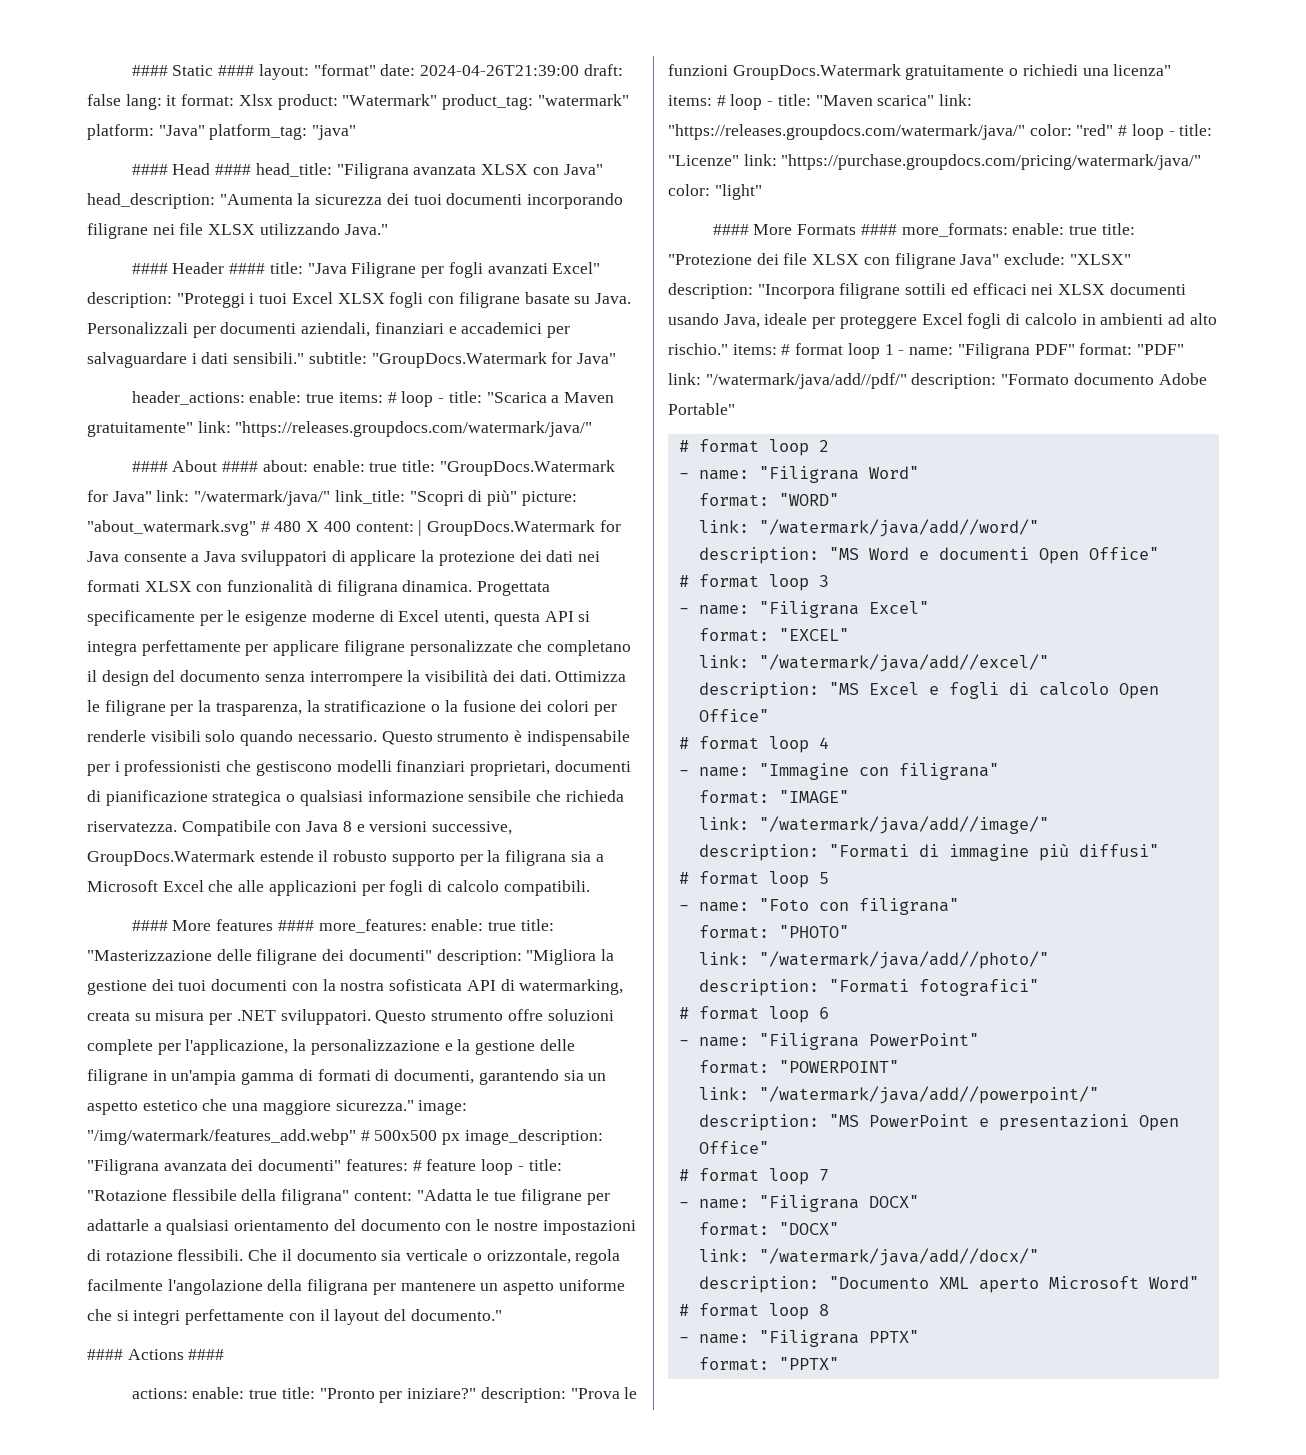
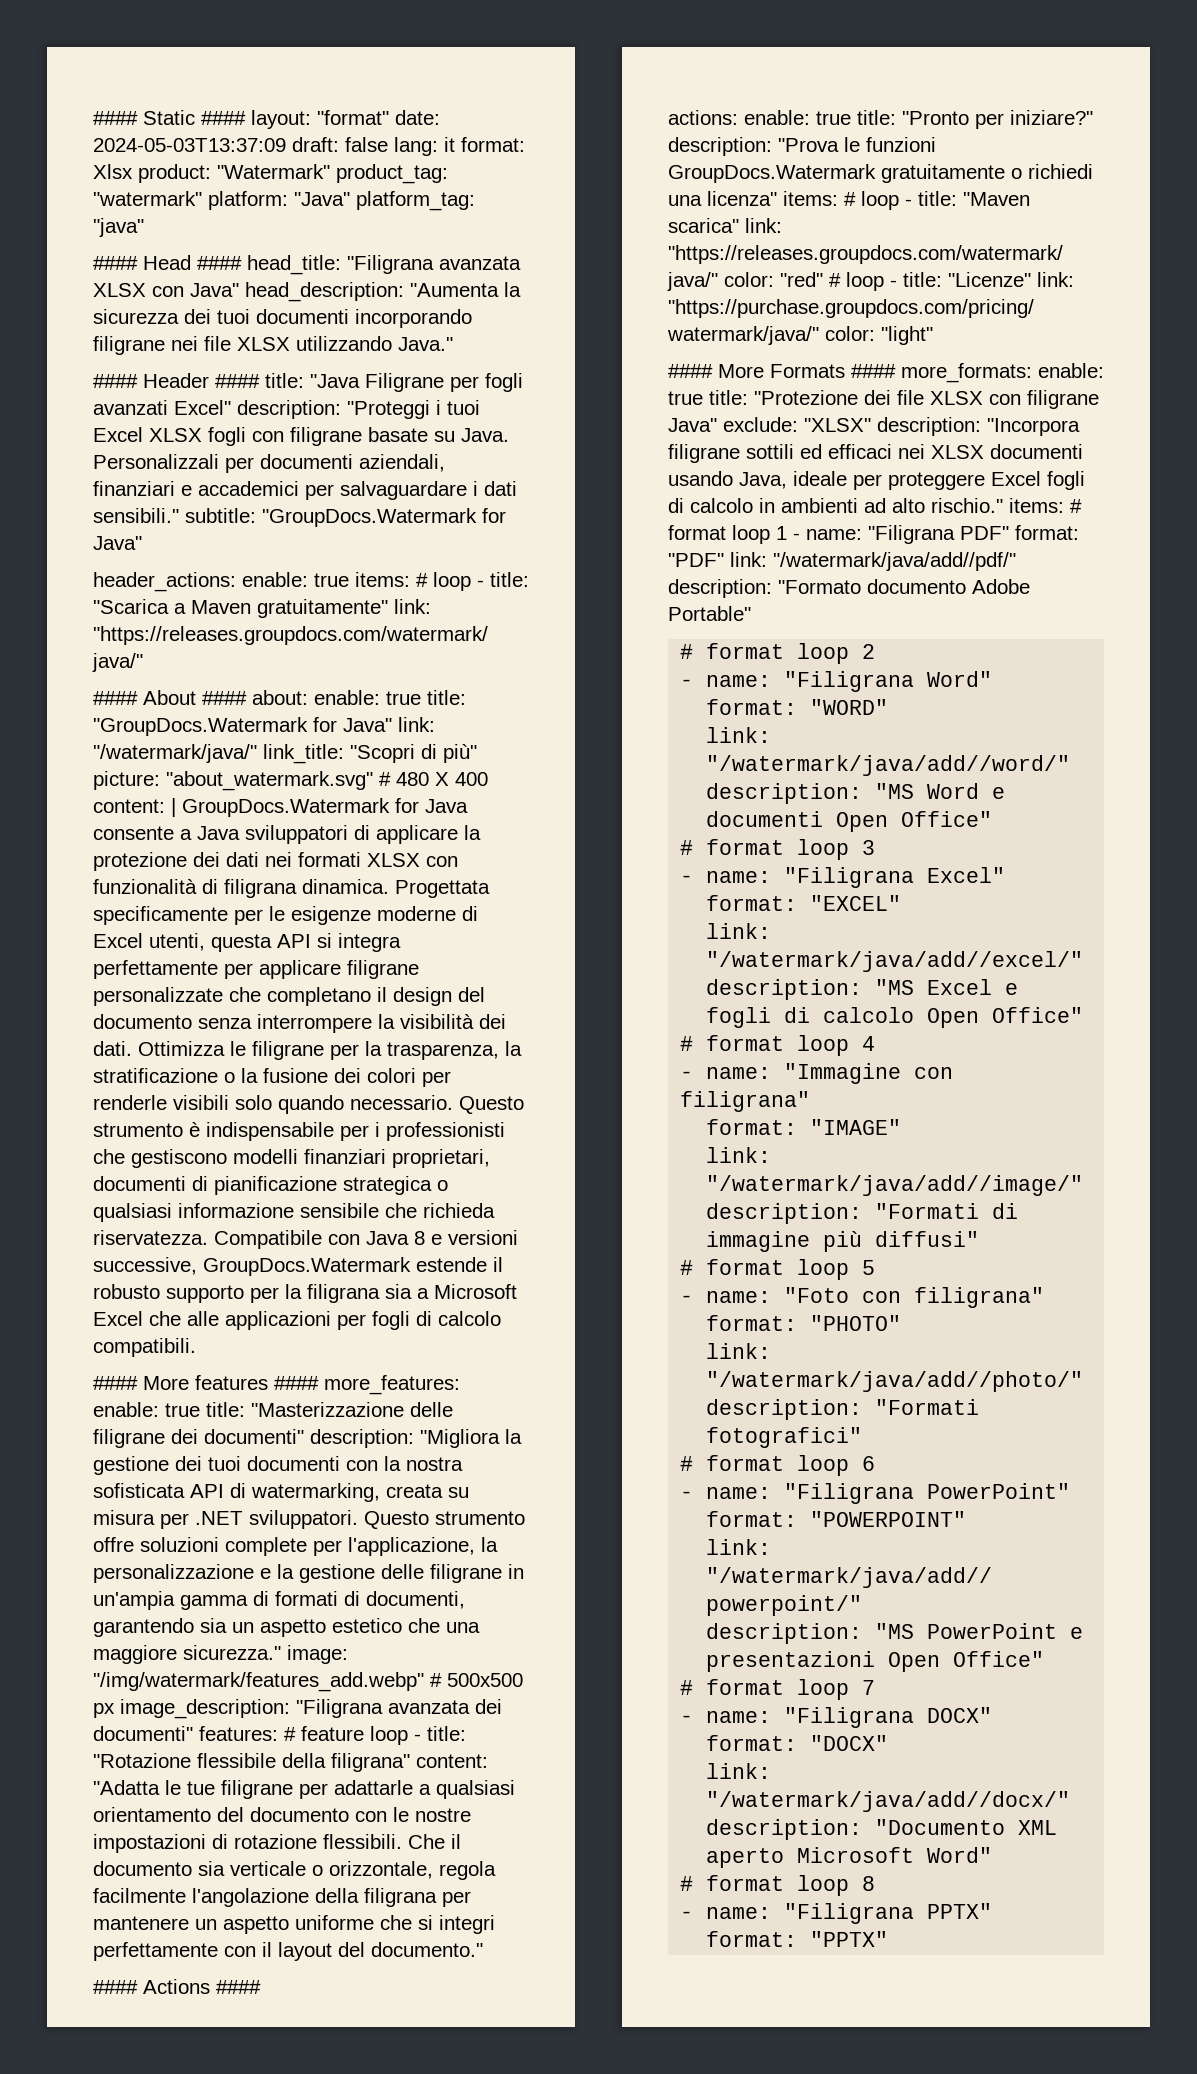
[420,65,580,76] 2024-04-26T21:39:00 -> [93,138,286,152] 2024-05-03T13:37:09

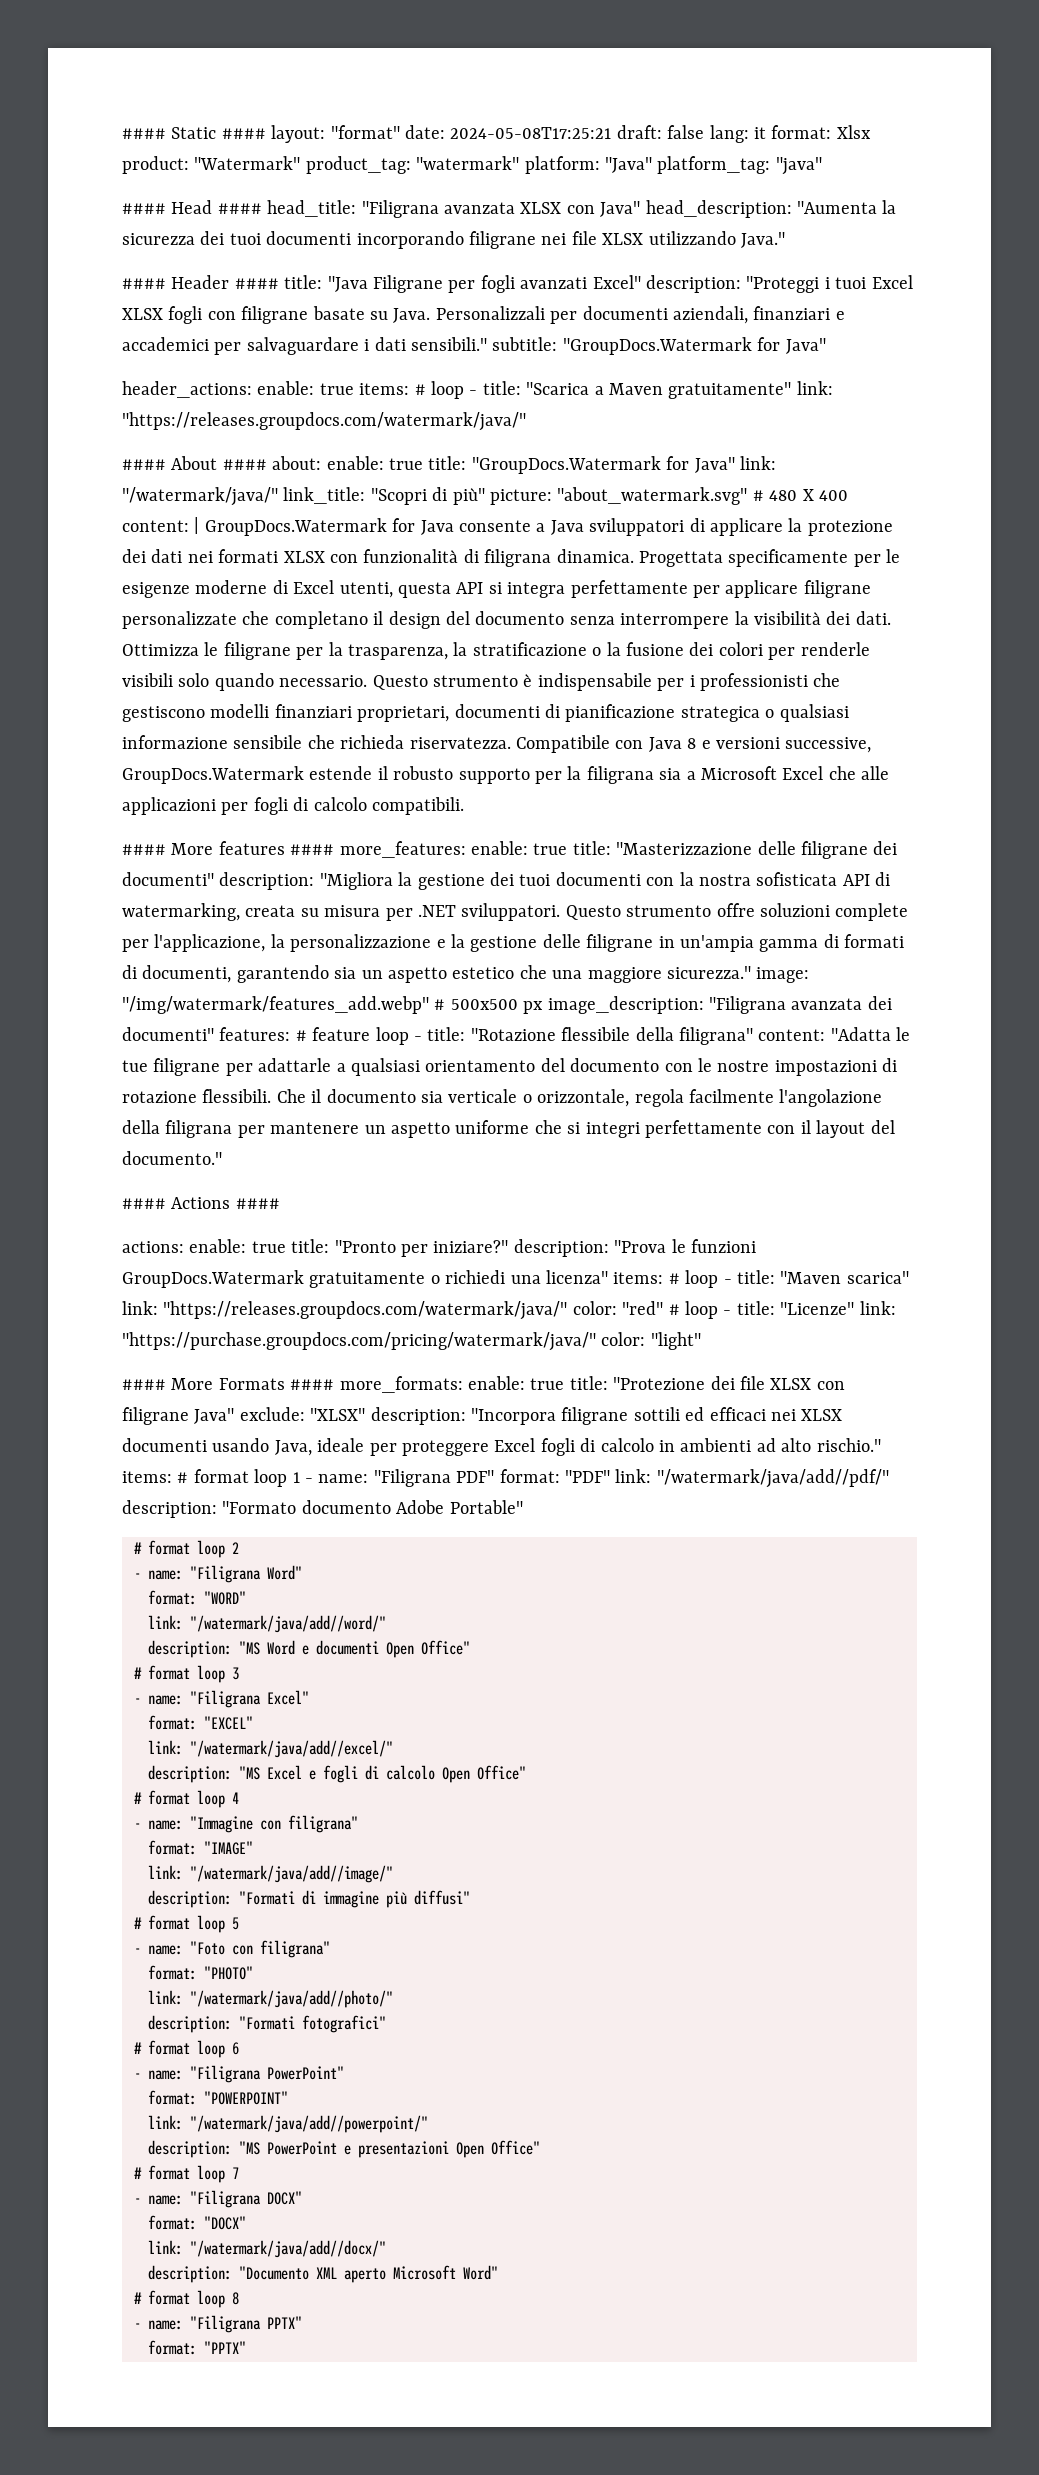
[93,138,286,152] 2024-05-03T13:37:09 -> [450,127,612,139] 2024-05-08T17:25:21

